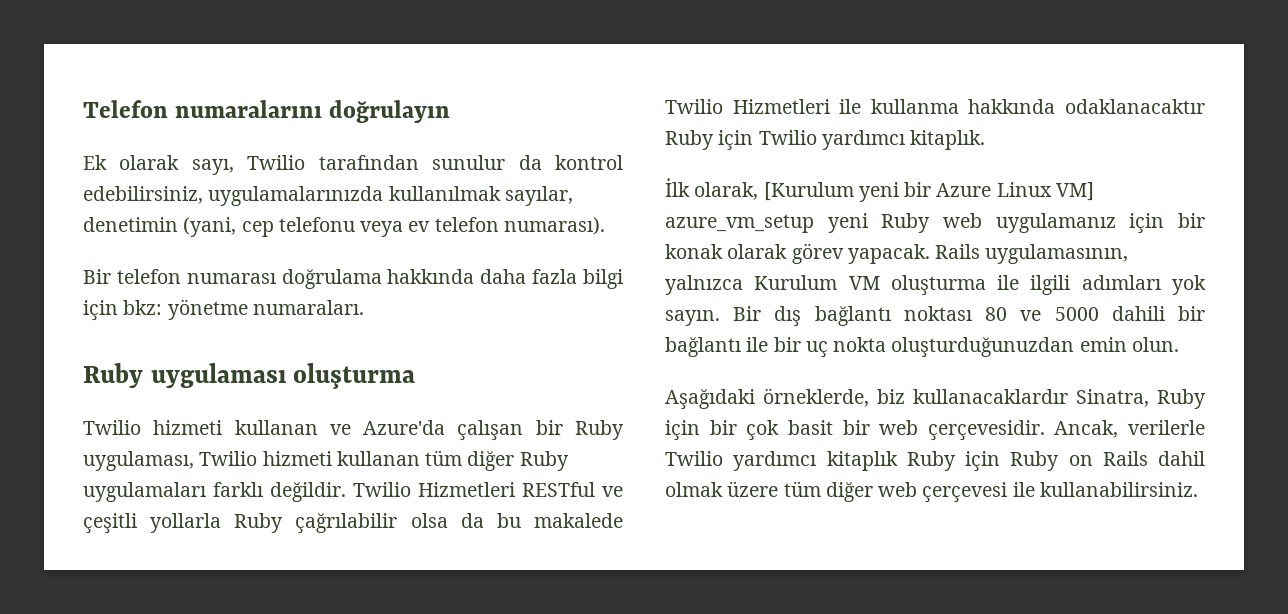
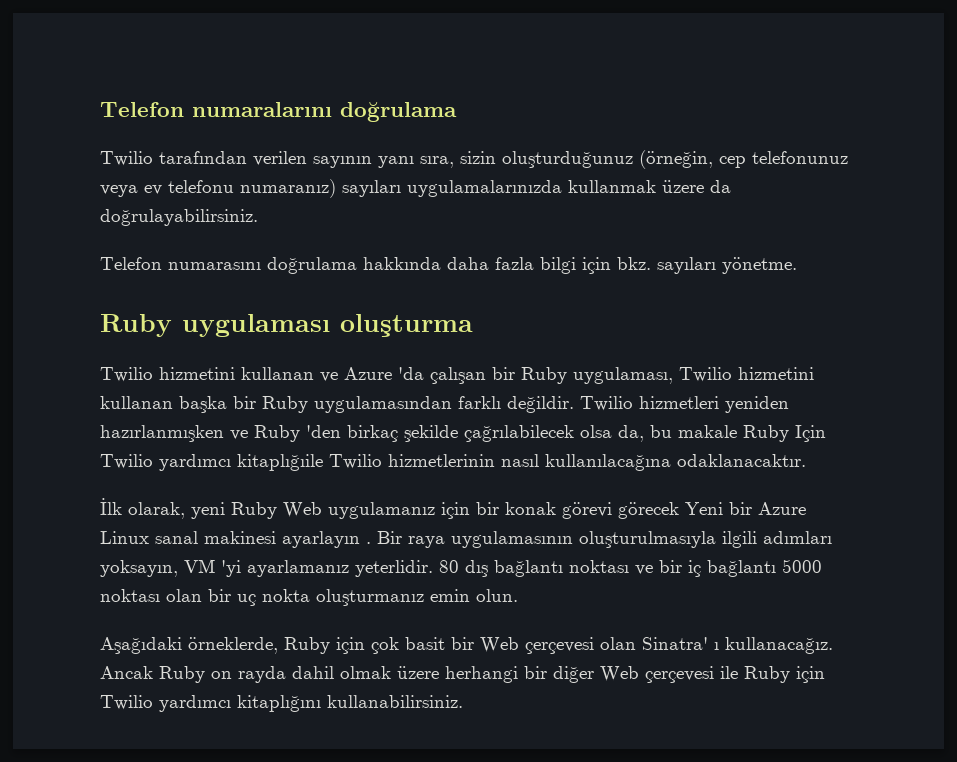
[329,100,451,123] [83,155,623,175] [83,186,573,206] [83,217,605,237] [83,269,276,284] doğrulayın // Ek olarak sayı, Twilio tarafından sunulur da kontrol edebilirsiniz, uygulamalarınızda kullanılmak sayılar, denetimin (yani, cep telefonu veya ev telefon numarası). // Bir telefon numarası -> [340,102,457,122] [100,150,848,169] [100,179,731,198] [100,209,258,226] [100,257,261,270] doğrulama // Twilio tarafından verilen sayının yanı sıra, sizin oluşturduğunuz (örneğin, cep telefonunuz veya ev telefonu numaranız) sayıları uygulamalarınızda kullanmak üzere da doğrulayabilirsiniz. // Telefon numarasını
[123,299,364,320] bkz: yönetme numaraları. -> [617,257,797,274] bkz. sayıları yönetme.
[153,420,223,435] hizmeti -> [159,367,235,380] hizmetini
[363,420,446,435] Azure'da -> [344,367,424,380] Azure 'da
[262,450,569,471] [83,482,623,502] [83,513,624,534] [665,99,1205,114] [665,130,986,151] [665,178,1094,202] [665,214,814,233] hizmeti kullanan tüm diğer Ruby uygulamaları farklı değildir. Twilio Hizmetleri RESTful ve çeşitli yollarla Ruby çağrılabilir olsa da bu makalede Twilio Hizmetleri ile kullanma hakkında odaklanacaktır Ruby için Twilio yardımcı kitaplık. // İlk olarak, [Kurulum yeni bir Azure Linux VM] azure_vm_setup -> [738,367,814,380] [100,396,789,413] [100,425,826,442] [100,454,806,471] [100,498,185,519] hizmetini kullanan başka bir Ruby uygulamasından farklı değildir. Twilio hizmetleri yeniden hazırlanmışken ve Ruby 'den birkaç şekilde çağrılabilecek olsa da, bu makale Ruby Için Twilio yardımcı kitaplığıile Twilio hizmetlerinin nasıl kullanılacağına odaklanacaktır. // İlk olarak,
[943,213,982,228] web -> [283,502,322,518] Web
[727,243,1129,264] [665,275,1206,296] [665,306,1205,327] [665,337,769,357] olarak görev yapacak. Rails uygulamasının, yalnızca Kurulum VM oluşturma ile ilgili adımları yok sayın. Bir dış bağlantı noktası 80 ve 5000 dahili bir bağlantı ile -> [562,502,806,519] [100,531,832,548] [100,559,822,577] [100,589,202,602] görevi görecek Yeni bir Azure Linux sanal makinesi ayarlayın . Bir raya uygulamasının oluşturulmasıyla ilgili adımları yoksayın, VM 'yi ayarlamanız yeterlidir. 80 dış bağlantı noktası ve bir iç bağlantı 5000 noktası olan
[891,337,1075,358] oluşturduğunuzdan -> [316,589,424,606] oluşturmanız
[877,389,1206,409] [665,420,737,441] biz kullanacaklardır Sinatra, Ruby için bir -> [284,637,365,654] Ruby için
[879,420,1205,441] [665,451,1000,472] web çerçevesidir. Ancak, verilerle Twilio yardımcı kitaplık Ruby için -> [480,637,833,654] [100,666,153,679] Web çerçevesi olan Sinatra' ı kullanacağız. Ancak
[1102,451,1148,466] Rails -> [238,666,286,683] rayda
[783,481,1035,503] tüm diğer web çerçevesi ile -> [445,666,825,683] [100,695,321,712] herhangi bir diğer Web çerçevesi ile Ruby için Twilio yardımcı kitaplığını

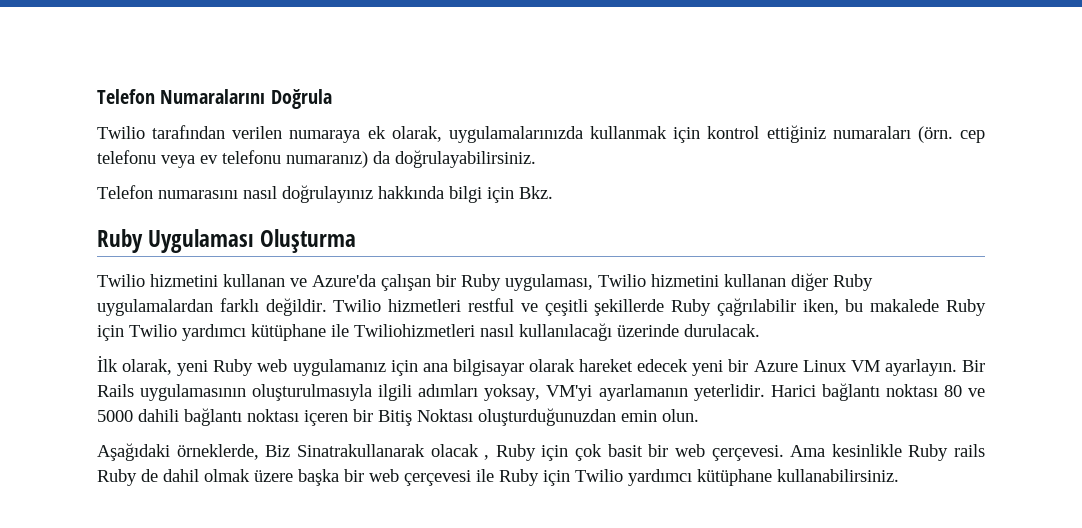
[100,102,457,122] Telefon numaralarını doğrulama -> [97,89,332,109] Telefon Numaralarını Doğrula
[313,150,848,169] [100,179,731,198] [100,209,258,226] [100,257,797,274] [100,314,473,337] sayının yanı sıra, sizin oluşturduğunuz (örneğin, cep telefonunuz veya ev telefonu numaranız) sayıları uygulamalarınızda kullanmak üzere da doğrulayabilirsiniz. // Telefon numarasını doğrulama hakkında daha fazla bilgi için bkz. sayıları yönetme. // Ruby uygulaması oluşturma -> [289,125,986,143] [97,150,536,168] [97,185,553,203] [97,229,357,253] numaraya ek olarak, uygulamalarınızda kullanmak için kontrol ettiğiniz numaraları (örn. cep telefonu veya ev telefonu numaranız) da doğrulayabilirsiniz. // Telefon numarasını nasıl doğrulayınız hakkında bilgi için Bkz. // Ruby Uygulaması Oluşturma
[344,367,424,380] Azure 'da -> [312,274,376,287] Azure'da
[179,396,789,413] [100,425,826,442] [100,454,806,471] başka bir Ruby uygulamasından farklı değildir. Twilio hizmetleri yeniden hazırlanmışken ve Ruby 'den birkaç şekilde çağrılabilecek olsa da, bu makale Ruby Için Twilio yardımcı kitaplığıile Twilio hizmetlerinin nasıl kullanılacağına odaklanacaktır. -> [791,273,873,291] [97,298,987,316] [97,323,760,341] diğer Ruby uygulamalardan farklı değildir. Twilio hizmetleri restful ve çeşitli şekillerde Ruby çağrılabilir iken, bu makalede Ruby için Twilio yardımcı kütüphane ile Twiliohizmetleri nasıl kullanılacağı üzerinde durulacak.
[283,502,322,518] Web -> [257,359,288,372] web
[476,502,806,519] [100,531,832,548] [100,559,822,577] [100,589,424,606] bir konak görevi görecek Yeni bir Azure Linux sanal makinesi ayarlayın . Bir raya uygulamasının oluşturulmasıyla ilgili adımları yoksayın, VM 'yi ayarlamanız yeterlidir. 80 dış bağlantı noktası ve bir iç bağlantı 5000 noktası olan bir uç nokta oluşturmanız -> [422,359,985,376] [97,383,986,401] [97,408,616,426] ana bilgisayar olarak hareket edecek yeni bir Azure Linux VM ayarlayın. Bir Rails uygulamasının oluşturulmasıyla ilgili adımları yoksay, VM'yi ayarlamanın yeterlidir. Harici bağlantı noktası 80 ve 5000 dahili bağlantı noktası içeren bir Bitiş Noktası oluşturduğunuzdan
(278, 645) none -> [265,444,490,460] Biz Sinatrakullanarak olacak ,
[480,637,833,654] [100,666,639,683] Web çerçevesi olan Sinatra' ı kullanacağız. Ancak Ruby on rayda dahil olmak üzere herhangi bir diğer Web -> [674,444,985,461] [97,469,399,486] web çerçevesi. Ama kesinlikle Ruby rails Ruby de dahil olmak üzere başka bir web
[237,695,321,712] kitaplığını -> [697,469,772,486] kütüphane

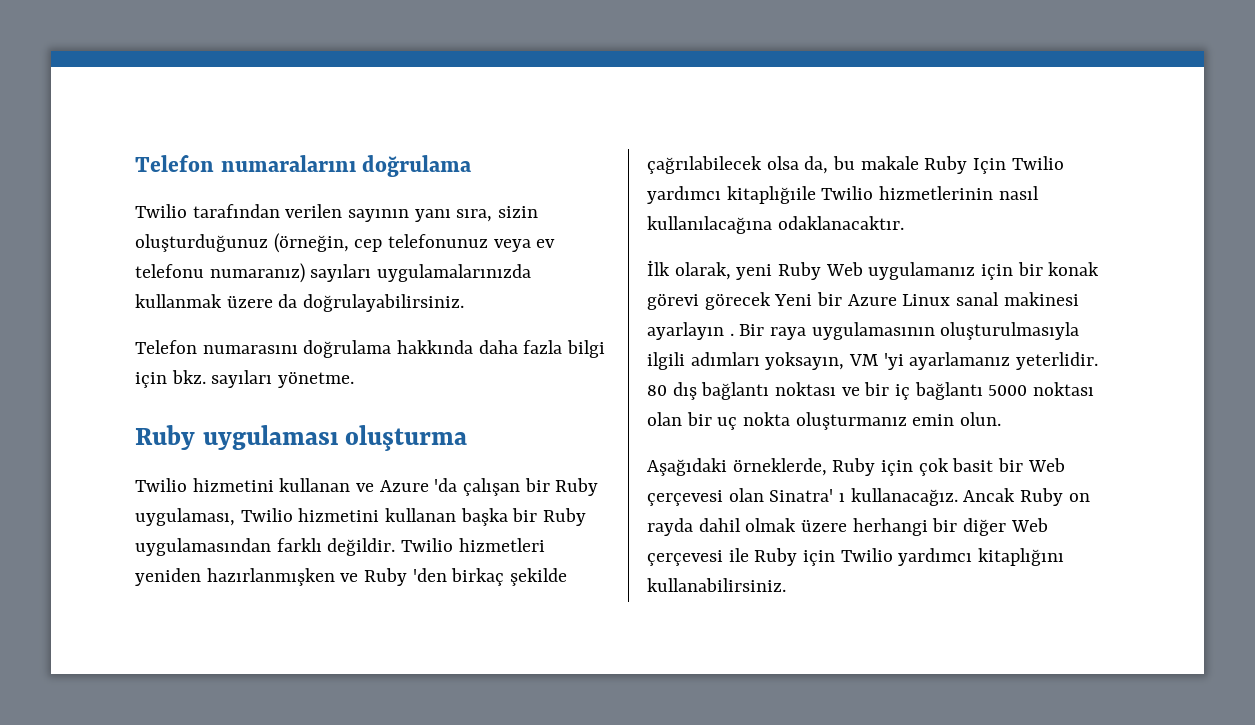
[97,89,332,109] Telefon Numaralarını Doğrula -> [135,155,473,177] Telefon numaralarını doğrulama
[289,125,986,143] [97,150,536,168] [97,185,553,203] [97,229,357,253] numaraya ek olarak, uygulamalarınızda kullanmak için kontrol ettiğiniz numaraları (örn. cep telefonu veya ev telefonu numaranız) da doğrulayabilirsiniz. // Telefon numarasını nasıl doğrulayınız hakkında bilgi için Bkz. // Ruby Uygulaması Oluşturma -> [348,206,539,222] [135,233,556,253] [135,263,532,283] [135,294,465,312] [135,340,606,358] [135,370,355,388] [135,425,468,451] sayının yanı sıra, sizin oluşturduğunuz (örneğin, cep telefonunuz veya ev telefonu numaranız) sayıları uygulamalarınızda kullanmak üzere da doğrulayabilirsiniz. // Telefon numarasını doğrulama hakkında daha fazla bilgi için bkz. sayıları yönetme. // Ruby uygulaması oluşturma
[312,274,376,287] Azure'da -> [379,478,458,492] Azure 'da
[791,273,873,291] [97,298,987,316] [97,323,760,341] diğer Ruby uygulamalardan farklı değildir. Twilio hizmetleri restful ve çeşitli şekillerde Ruby çağrılabilir iken, bu makalede Ruby için Twilio yardımcı kütüphane ile Twiliohizmetleri nasıl kullanılacağı üzerinde durulacak. -> [460,508,587,526] [135,538,545,556] [135,568,568,586] [647,156,1064,174] [647,186,1039,204] [647,216,904,234] başka bir Ruby uygulamasından farklı değildir. Twilio hizmetleri yeniden hazırlanmışken ve Ruby 'den birkaç şekilde çağrılabilecek olsa da, bu makale Ruby Için Twilio yardımcı kitaplığıile Twilio hizmetlerinin nasıl kullanılacağına odaklanacaktır.
[257,359,288,372] web -> [825,262,863,276] Web
[422,359,985,376] [97,383,986,401] [97,408,616,426] ana bilgisayar olarak hareket edecek yeni bir Azure Linux VM ayarlayın. Bir Rails uygulamasının oluşturulmasıyla ilgili adımları yoksay, VM'yi ayarlamanın yeterlidir. Harici bağlantı noktası 80 ve 5000 dahili bağlantı noktası içeren bir Bitiş Noktası oluşturduğunuzdan -> [1017,262,1100,276] [647,292,1079,310] [647,322,1080,340] [647,352,1099,370] [647,382,1095,400] [647,412,907,430] bir konak görevi görecek Yeni bir Azure Linux sanal makinesi ayarlayın . Bir raya uygulamasının oluşturulmasıyla ilgili adımları yoksayın, VM 'yi ayarlamanız yeterlidir. 80 dış bağlantı noktası ve bir iç bağlantı 5000 noktası olan bir uç nokta oluşturmanız
[265,444,490,460] Biz Sinatrakullanarak olacak , -> (827, 467) none
[674,444,985,461] [97,469,399,486] web çerçevesi. Ama kesinlikle Ruby rails Ruby de dahil olmak üzere başka bir web -> [1027,458,1065,472] [647,488,1090,506] [647,518,1048,536] Web çerçevesi olan Sinatra' ı kullanacağız. Ancak Ruby on rayda dahil olmak üzere herhangi bir diğer Web
[697,469,772,486] kütüphane -> [978,548,1065,566] kitaplığını

